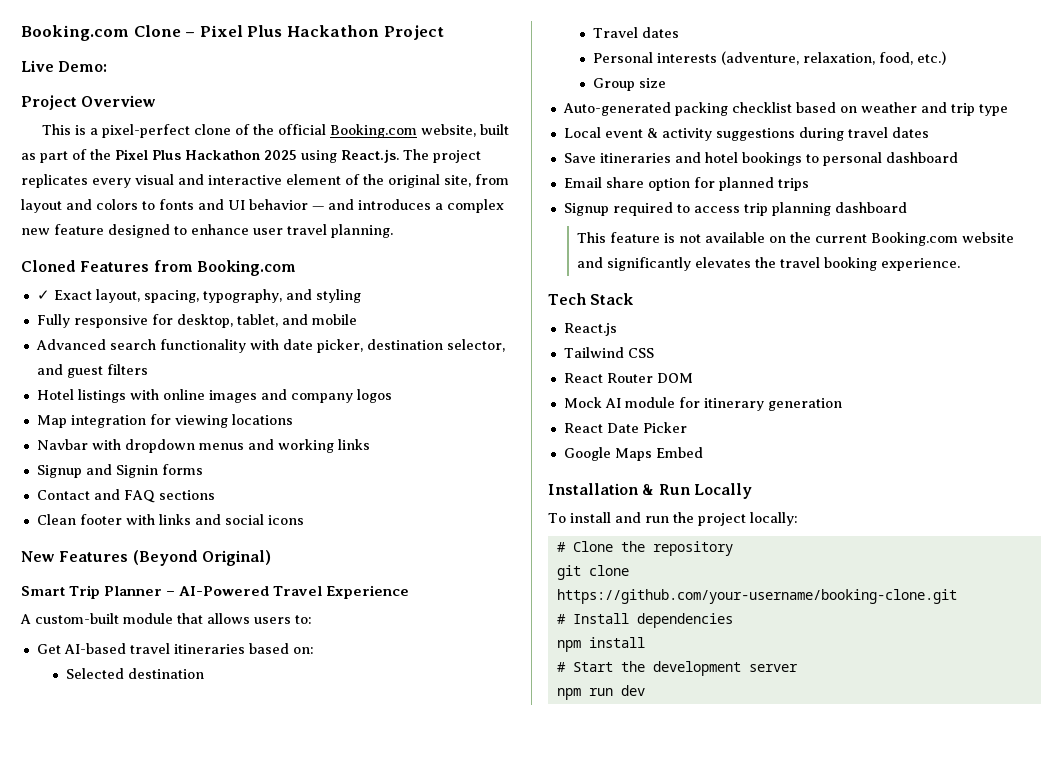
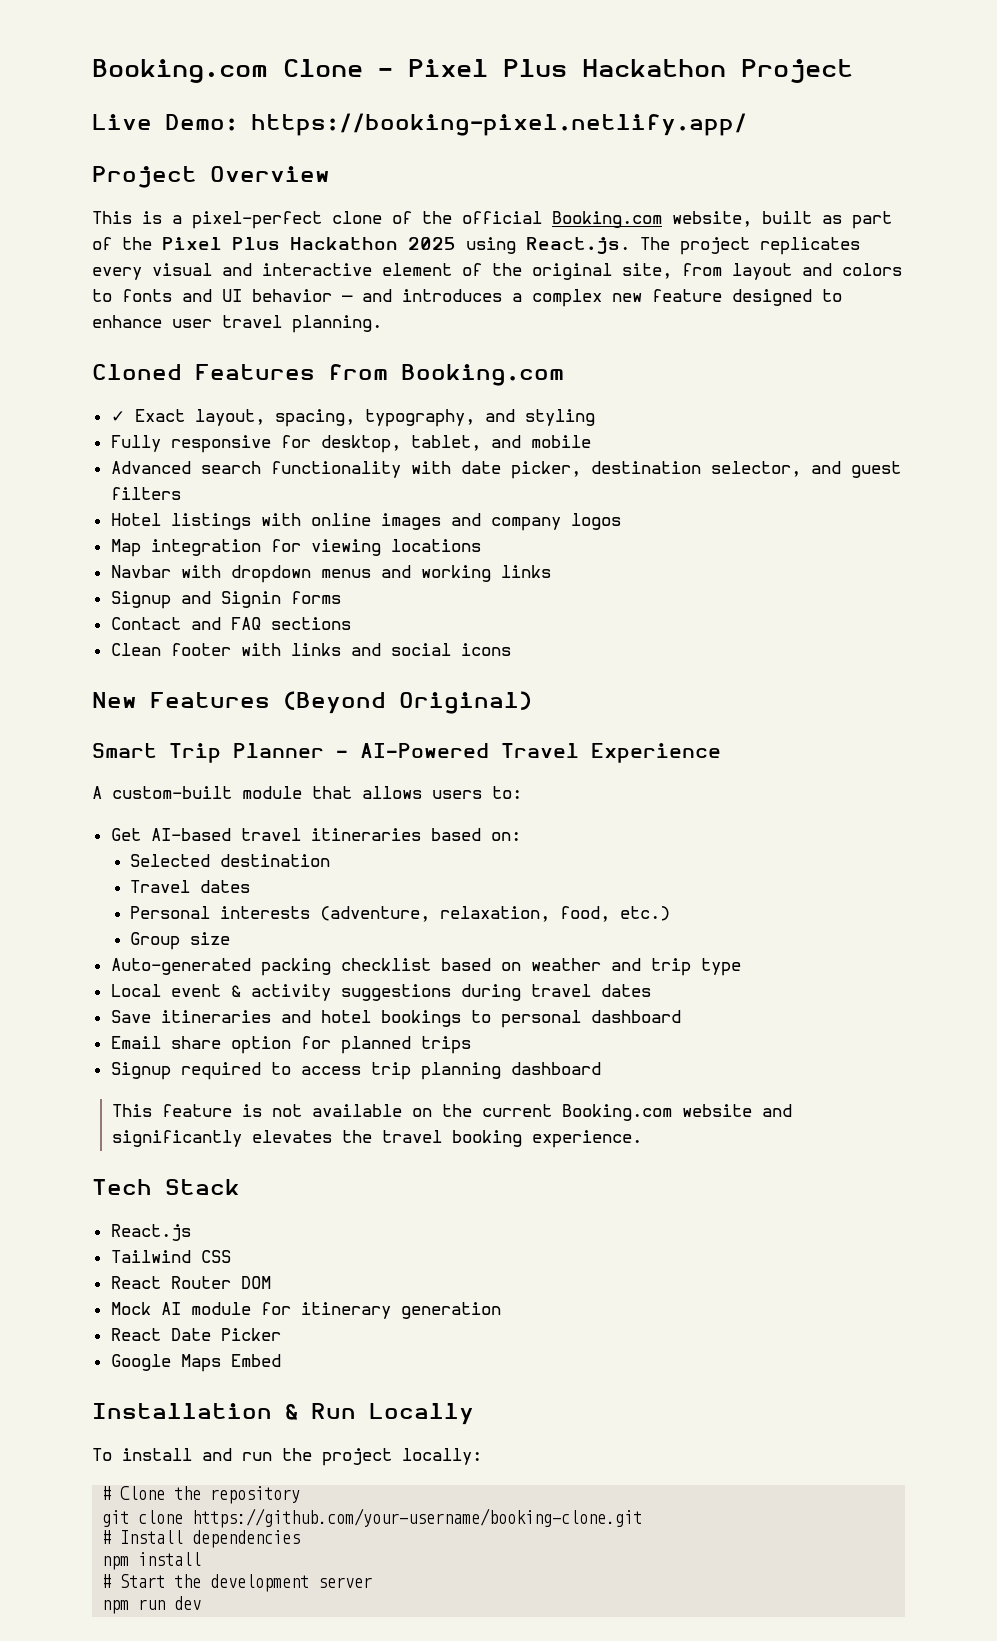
(108, 66) none -> [251,113,747,136] https://booking-pixel.netlify.app/

